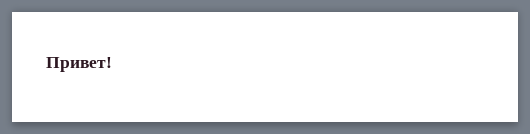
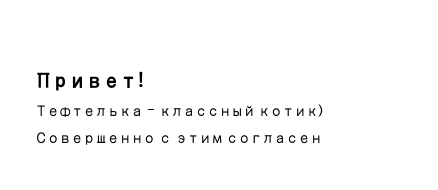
(112, 64) none -> [35,104,325,117] [35,132,323,145] // Тефтелька - классный котик) // Совершенно с этим согласен

